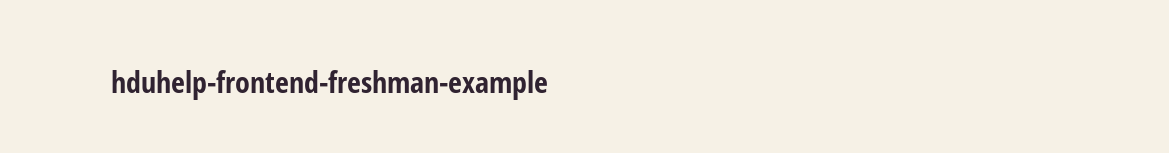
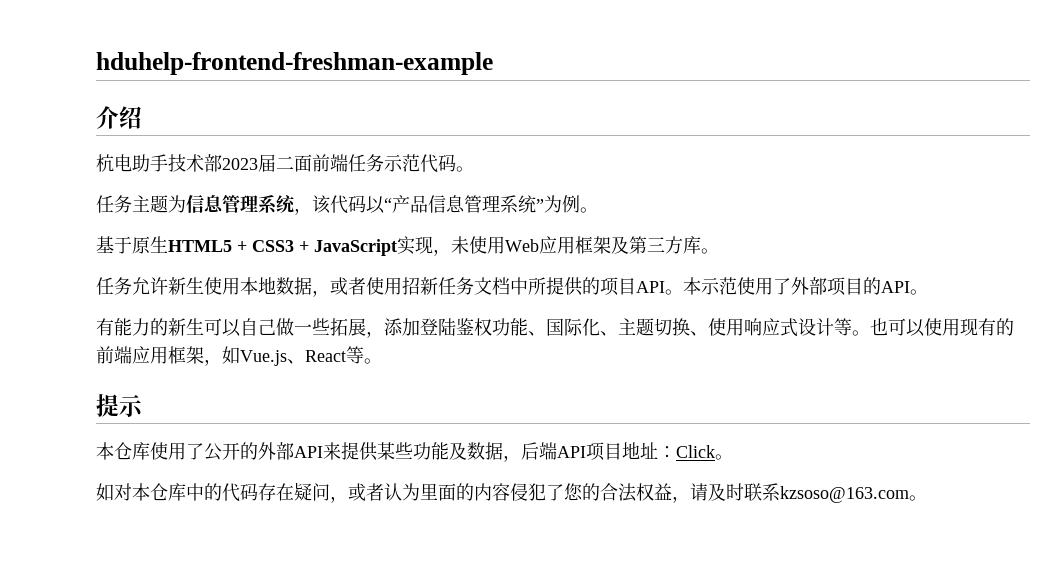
(548, 85) none -> [96,106,142,129] [96,154,474,173] [96,194,598,215] [96,236,719,256] [96,277,928,297] [96,318,1014,338] [96,346,382,366] [96,394,143,417] [96,442,733,462] [96,482,927,503] // 介绍 // 杭电助手技术部2023届二面前端任务示范代码。 // 任务主题为信息管理系统，该代码以“产品信息管理系统”为例。 // 基于原生HTML5 + CSS3 + JavaScript实现，未使用Web应用框架及第三方库。 // 任务允许新生使用本地数据，或者使用招新任务文档中所提供的项目API。本示范使用了外部项目的API。 // 有能力的新生可以自己做一些拓展，添加登陆鉴权功能、国际化、主题切换、使用响应式设计等。也可以使用现有的前端应用框架，如Vue.js、React等。 // 提示 // 本仓库使用了公开的外部API来提供某些功能及数据，后端API项目地址：Click。 // 如对本仓库中的代码存在疑问，或者认为里面的内容侵犯了您的合法权益，请及时联系kzsoso@163.com。

